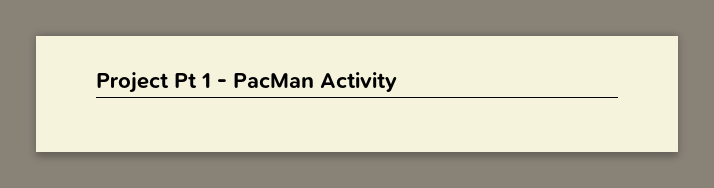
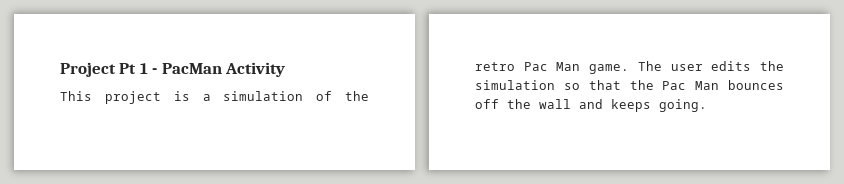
(397, 82) none -> [60,91,369,104] [475,61,784,74] [475,80,784,90] [475,99,707,112] // This project is a simulation of the retro Pac Man game. The user edits the simulation so that the Pac Man bounces off the wall and keeps going.

